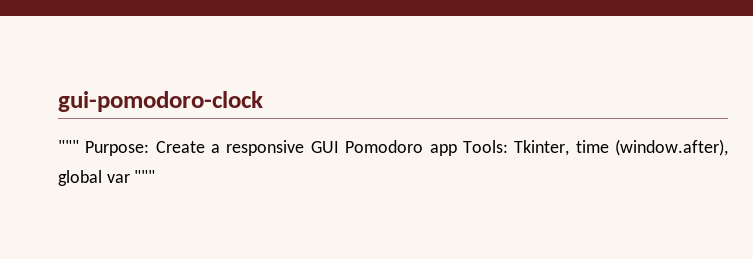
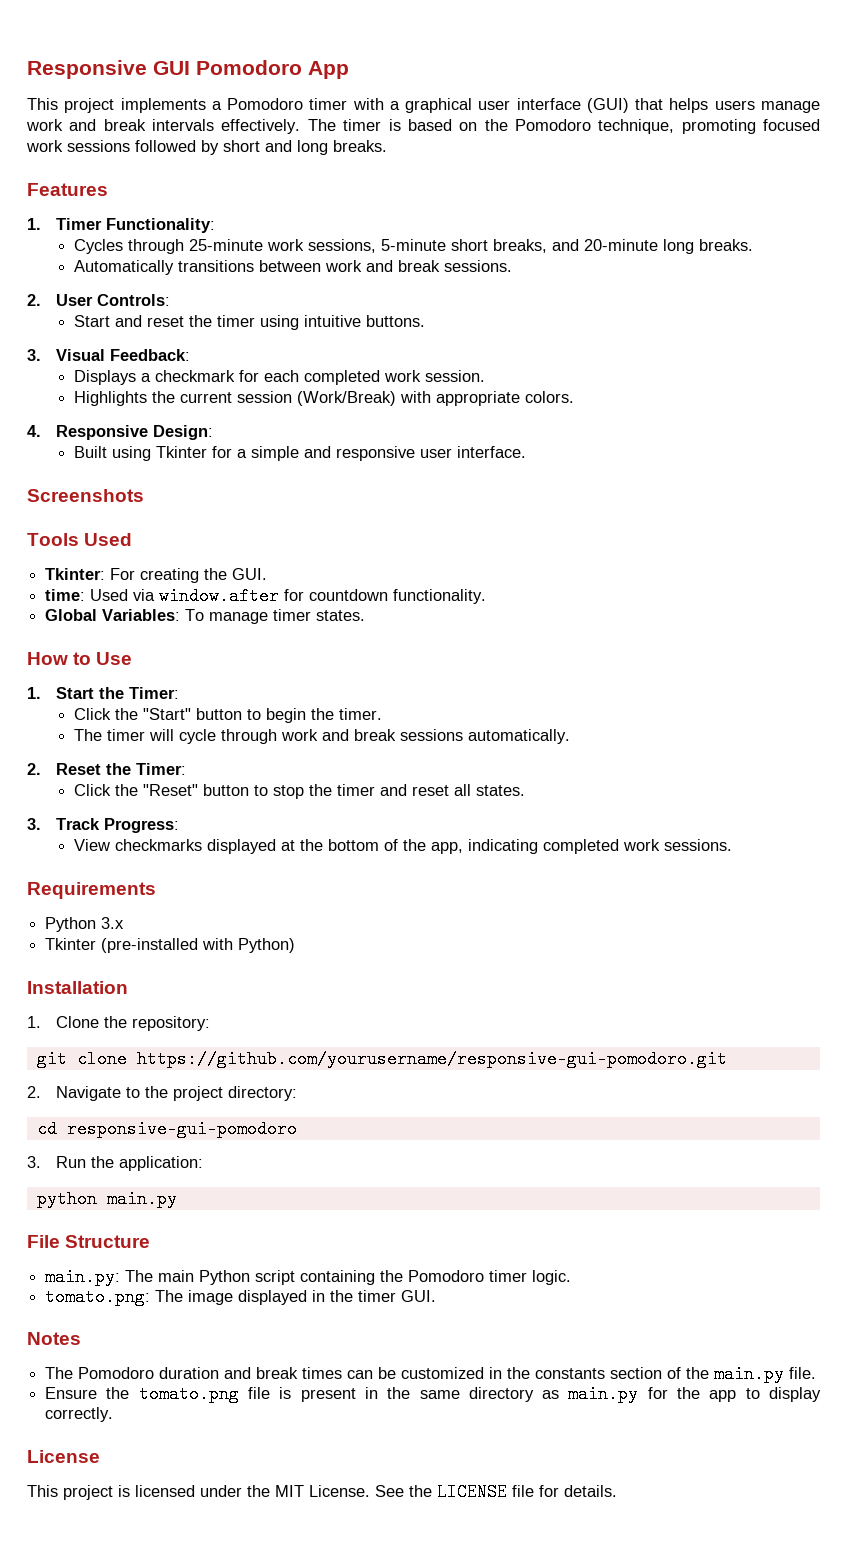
[58,91,263,112] [58,139,729,156] [58,170,156,186] gui-pomodoro-clock // """ Purpose: Create a responsive GUI Pomodoro app Tools: Tkinter, time (window.after), global var """ -> [27,60,349,79] [27,98,820,113] [26,119,820,134] [26,140,387,155] [27,183,108,196] [27,218,215,233] [73,239,753,254] [73,260,512,275] [27,294,170,306] [73,315,425,330] [27,349,190,361] [73,370,485,385] [73,391,574,406] [27,425,213,440] [73,446,526,461] [27,489,144,502] [27,533,133,546] [45,568,268,583] [45,587,487,605] [45,609,366,624] [27,652,133,665] [27,687,179,699] [73,708,382,723] [73,729,570,744] [27,763,186,775] [73,784,525,799] [27,818,179,833] [73,839,732,854] [27,882,156,899] [45,917,125,932] [45,938,296,953] [27,981,128,994] [27,1016,210,1031] [36,1050,727,1068] [27,1086,297,1101] [36,1120,297,1138] [27,1156,203,1171] [36,1190,177,1208] [27,1235,151,1248] [45,1268,572,1286] [45,1288,437,1306] [27,1332,81,1345] [45,1365,817,1383] [45,1385,822,1403] [45,1407,114,1422] [27,1450,100,1463] [27,1483,617,1501] Responsive GUI Pomodoro App // This project implements a Pomodoro timer with a graphical user interface (GUI) that helps users manage work and break intervals effectively. The timer is based on the Pomodoro technique, promoting focused work sessions followed by short and long breaks. // Features // 1. Timer Functionality: // Cycles through 25-minute work sessions, 5-minute short breaks, and 20-minute long breaks. // Automatically transitions between work and break sessions. // 2. User Controls: // Start and reset the timer using intuitive buttons. // 3. Visual Feedback: // Displays a checkmark for each completed work session. // Highlights the current session (Work/Break) with appropriate colors. // 4. Responsive Design: // Built using Tkinter for a simple and responsive user interface. // Screenshots // Tools Used // Tkinter: For creating the GUI. // time: Used via window.after for countdown functionality. // Global Variables: To manage timer states. // How to Use // 1. Start the Timer: // Click the "Start" button to begin the timer. // The timer will cycle through work and break sessions automatically. // 2. Reset the Timer: // Click the "Reset" button to stop the timer and reset all states. // 3. Track Progress: // View checkmarks displayed at the bottom of the app, indicating completed work sessions. // Requirements // Python 3.x // Tkinter (pre-installed with Python) // Installation // 1. Clone the repository: // git clone https://github.com/yourusername/responsive-gui-pomodoro.git // 2. Navigate to the project directory: // cd responsive-gui-pomodoro // 3. Run the application: // python main.py // File Structure // main.py: The main Python script containing the Pomodoro timer logic. // tomato.png: The image displayed in the timer GUI. // Notes // The Pomodoro duration and break times can be customized in the constants section of the main.py file. // Ensure the tomato.png file is present in the same directory as main.py for the app to display correctly. // License // This project is licensed under the MIT License. See the LICENSE file for details.

